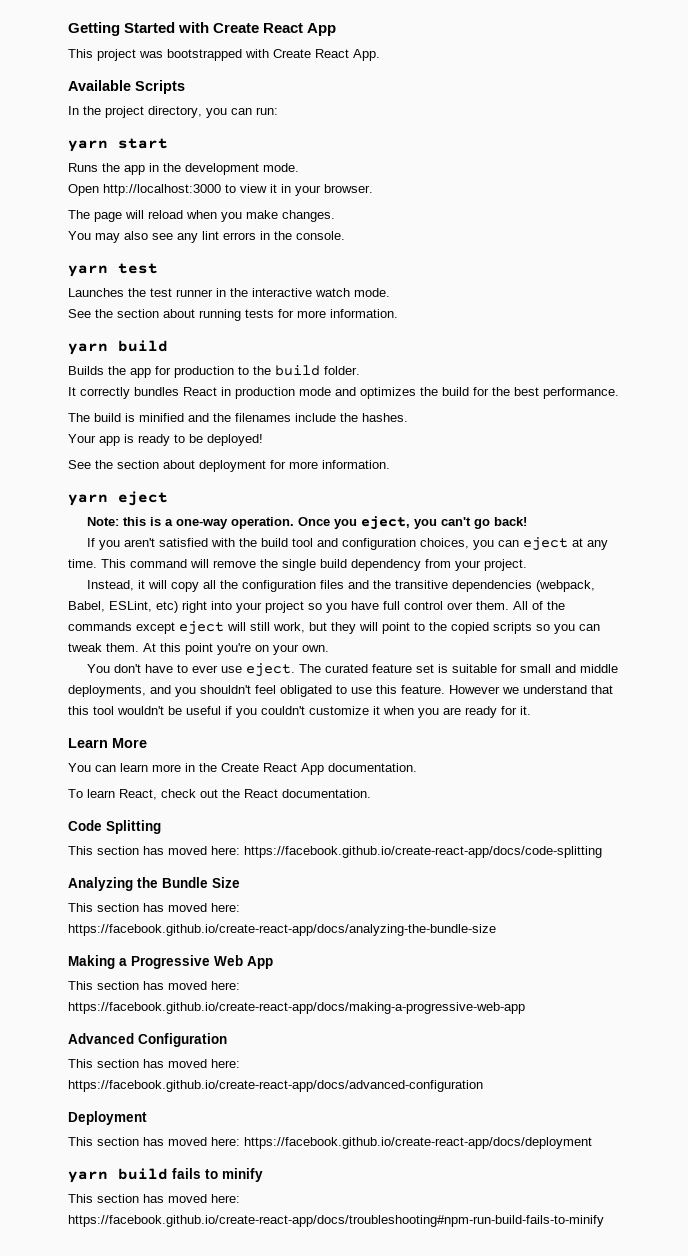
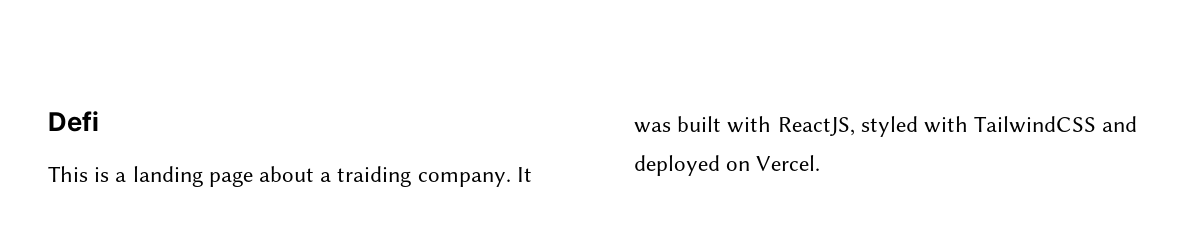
[68,22,337,36] [68,49,380,61] [68,80,185,94] [68,106,278,118] [68,138,168,152] [68,163,299,175] [68,184,373,196] [68,210,335,222] [68,231,345,243] [68,263,158,277] [68,288,390,297] [68,309,398,321] [68,340,168,355] [68,365,360,378] [68,387,619,399] [68,413,408,422] [68,434,263,446] [68,460,390,472] [68,491,168,506] [87,516,528,530] [87,537,609,551] [68,559,527,571] [87,580,596,592] [68,601,565,613] [68,621,600,635] [68,643,329,655] [87,663,619,677] [68,685,613,697] [68,706,531,718] [68,738,147,748] [68,763,417,775] [68,789,371,800] [68,820,161,834] [68,846,602,858] [68,877,240,891] [68,903,240,912] [68,924,496,936] [68,955,273,969] [68,981,240,990] [68,1002,525,1014] [68,1033,227,1047] [68,1059,240,1068] [68,1080,483,1092] [68,1111,147,1125] [68,1137,592,1149] [68,1168,263,1183] [68,1194,240,1203] [68,1215,604,1227] Getting Started with Create React App // This project was bootstrapped with Create React App. // Available Scripts // In the project directory, you can run: // yarn start // Runs the app in the development mode. // Open http://localhost:3000 to view it in your browser. // The page will reload when you make changes. // You may also see any lint errors in the console. // yarn test // Launches the test runner in the interactive watch mode. // See the section about running tests for more information. // yarn build // Builds the app for production to the build folder. // It correctly bundles React in production mode and optimizes the build for the best performance. // The build is minified and the filenames include the hashes. // Your app is ready to be deployed! // See the section about deployment for more information. // yarn eject // Note: this is a one-way operation. Once you eject, you can't go back! // If you aren't satisfied with the build tool and configuration choices, you can eject at any time. This command will remove the single build dependency from your project. // Instead, it will copy all the configuration files and the transitive dependencies (webpack, Babel, ESLint, etc) right into your project so you have full control over them. All of the commands except eject will still work, but they will point to the copied scripts so you can tweak them. At this point you're on your own. // You don't have to ever use eject. The curated feature set is suitable for small and middle deployments, and you shouldn't feel obligated to use this feature. However we understand that this tool wouldn't be useful if you couldn't customize it when you are ready for it. // Learn More // You can learn more in the Create React App documentation. // To learn React, check out the React documentation. // Code Splitting // This section has moved here: https://facebook.github.io/create-react-app/docs/code-splitting // Analyzing the Bundle Size // This section has moved here: https://facebook.github.io/create-react-app/docs/analyzing-the-bundle-size // Making a Progressive Web App // This section has moved here: https://facebook.github.io/create-react-app/docs/making-a-progressive-web-app // Advanced Configuration // This section has moved here: https://facebook.github.io/create-react-app/docs/advanced-configuration // Deployment // This section has moved here: https://facebook.github.io/create-react-app/docs/deployment // yarn build fails to minify // This section has moved here: https://facebook.github.io/create-react-app/docs/troubleshooting#npm-run-build-fails-to-minify -> [48,111,99,132] [48,166,532,187] [634,116,1138,137] [634,155,821,176] Defi // This is a landing page about a traiding company. It was built with ReactJS, styled with TailwindCSS and deployed on Vercel.

